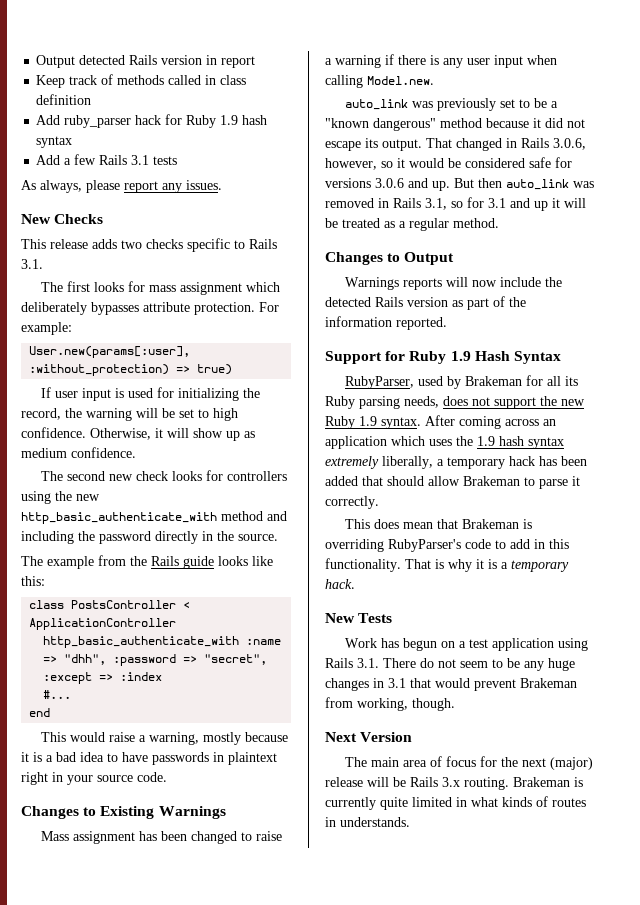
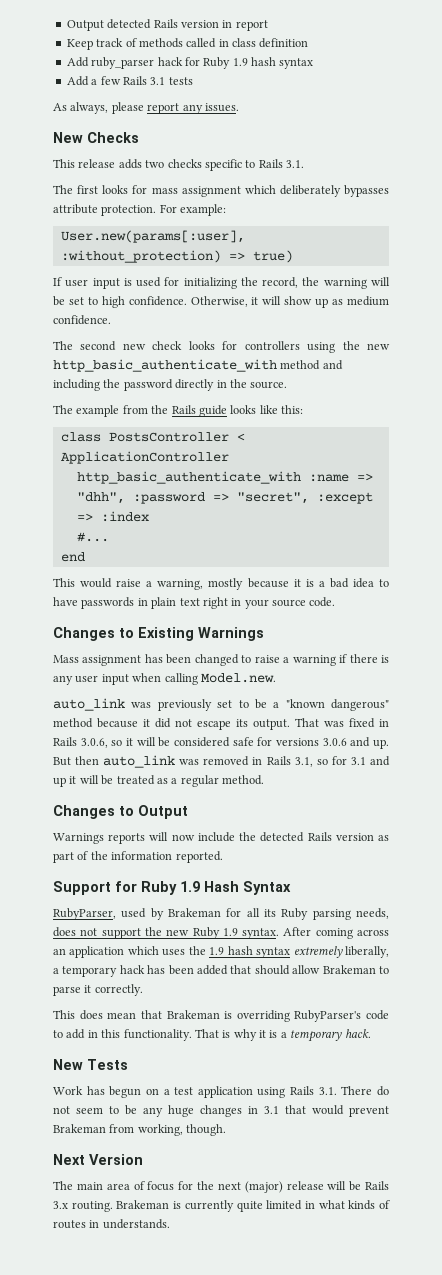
[228,752,277,765] plaintext -> [151,597,200,609] plain text
[456,138,502,151] changed -> [324,718,375,728] was fixed
[325,158,377,170] however, -> (108, 743) none
[409,158,444,168] would -> [136,737,156,746] will

